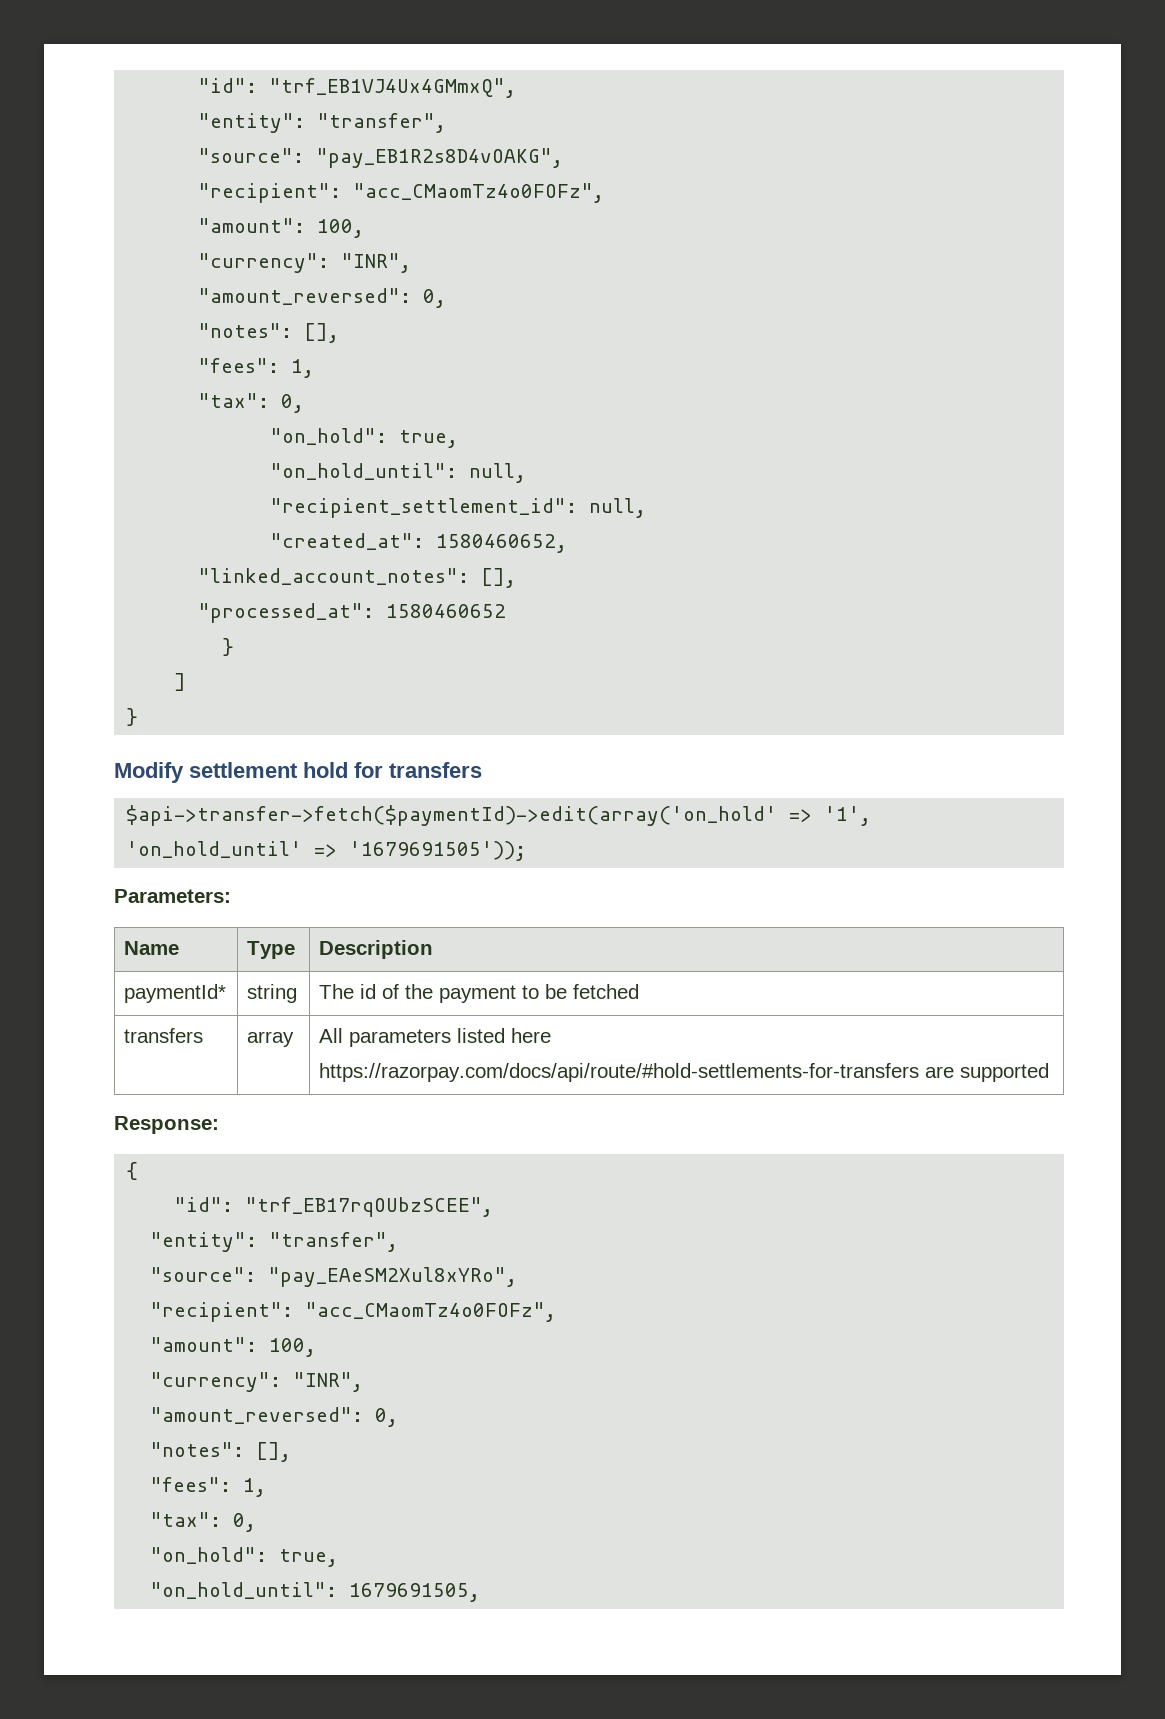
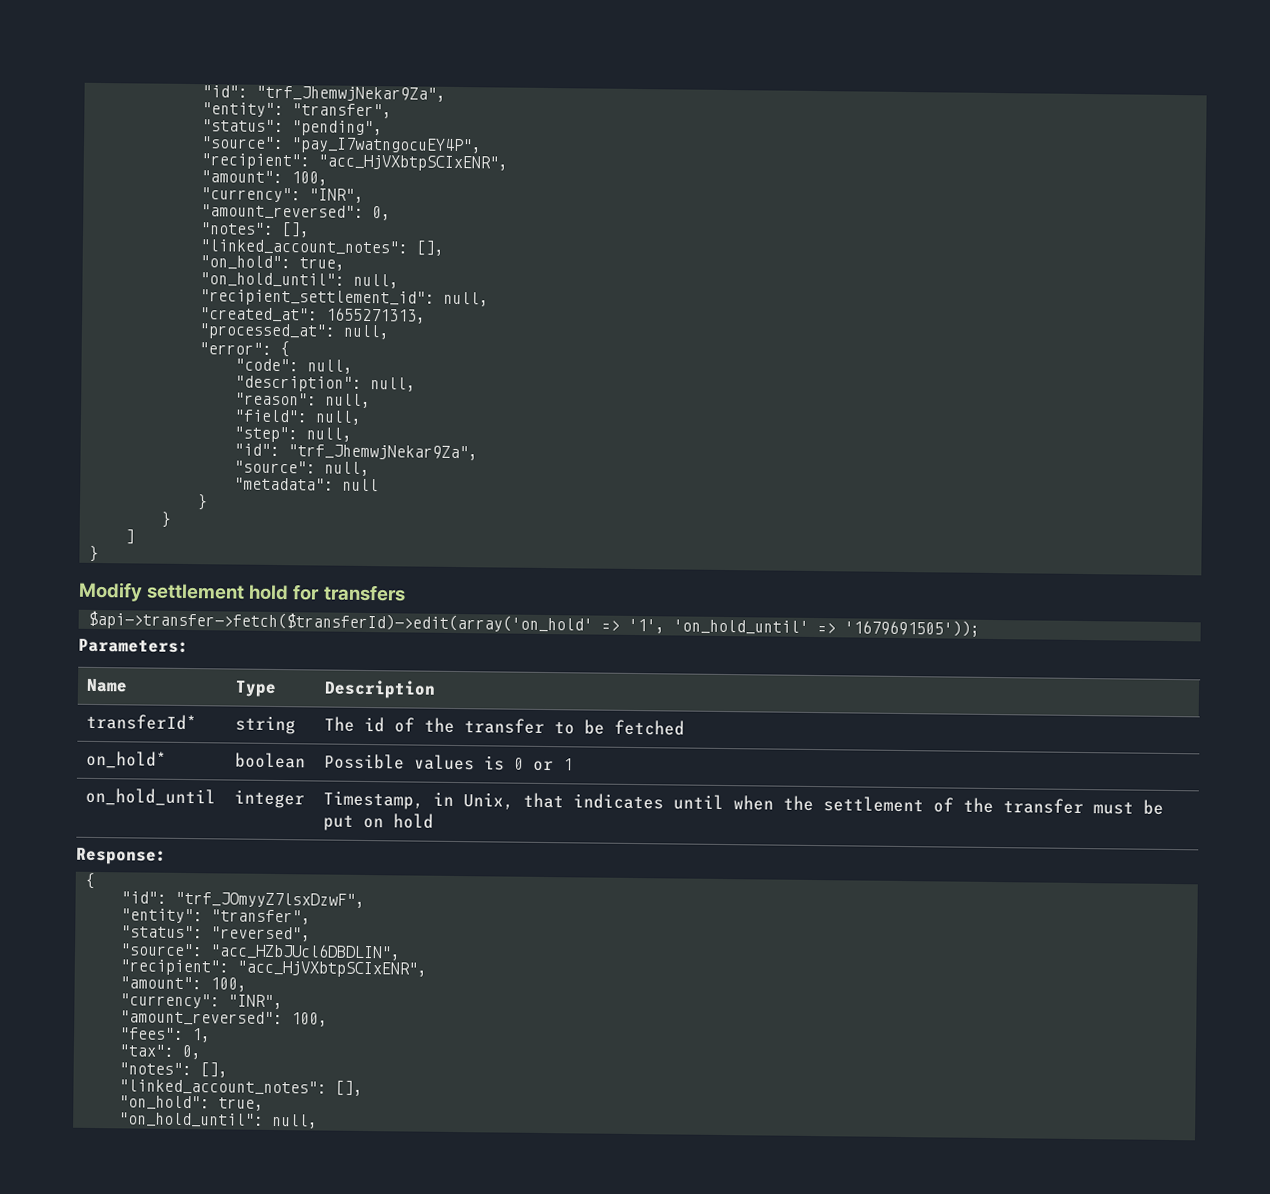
[198,78,517,98] [198,113,447,133] [198,148,564,168] [198,183,605,203] [198,218,365,238] [198,253,412,273] [198,288,447,308] [198,323,340,343] [198,358,315,378] [198,393,305,413] "id": "trf_EB1VJ4Ux4GMmxQ", // "entity": "transfer", // "source": "pay_EB1R2s8D4vOAKG", // "recipient": "acc_CMaomTz4o0FOFz", // "amount": 100, // "currency": "INR", // "amount_reversed": 0, // "notes": [], // "fees": 1, // "tax": 0, -> [202,85,447,102] [202,102,393,119] [202,119,384,137] [201,136,483,155] [201,153,509,172] [201,170,329,186] [201,187,365,203] [201,204,392,221] [201,222,311,238] [200,239,445,256] "id": "trf_JhemwjNekar9Za", // "entity": "transfer", // "status": "pending", // "source": "pay_I7watngocuEY4P", // "recipient": "acc_HjVXbtpSCIxENR", // "amount": 100, // "currency": "INR", // "amount_reversed": 0, // "notes": [], // "linked_account_notes": [],
[436,534,568,553] [198,568,517,588] [198,603,507,623] 1580460652, // "linked_account_notes": [], // "processed_at": 1580460652 -> [326,307,427,324] [199,323,391,340] [199,341,291,358] [235,358,354,374] [235,375,417,392] [235,392,372,409] [234,409,363,425] [234,426,353,443] [234,443,479,461] [234,460,371,477] [234,477,380,492] [197,494,209,511] 1655271313, // "processed_at": null, // "error": { // "code": null, // "description": null, // "reason": null, // "field": null, // "step": null, // "id": "trf_JhemwjNekar9Za", // "source": null, // "metadata": null // }
[126,805,778,826] $api->transfer->fetch($paymentId)->edit(array('on_hold' -> [88,610,594,634] $api->transfer->fetch($transferId)->edit(array('on_hold'
[124,984,227,1003] paymentId* -> [86,713,198,731] transferId*
[439,985,517,1003] payment -> [464,718,546,735] transfer
[124,1028,204,1043] [247,1031,295,1047] [319,1028,552,1047] [319,1063,1050,1082] transfers | array | All parameters listed here https://razorpay.com/docs/api/route/#hold-settlements-for-transfers are supported -> [86,750,168,769] [235,752,307,769] [324,753,574,772] [85,787,217,807] [234,789,306,809] [323,790,1165,815] [323,813,435,831] on_hold* | boolean | Possible values is 0 or 1 // on_hold_until | integer | Timestamp, in Unix, that indicates until when the settlement of the transfer must be put on hold
[245,1197,494,1217] [150,1232,399,1252] [150,1267,518,1287] [150,1302,557,1322] [150,1337,317,1357] [150,1372,364,1392] [150,1407,399,1427] [150,1442,292,1462] [150,1477,267,1497] [150,1512,257,1532] [150,1547,339,1567] [150,1582,481,1602] "trf_EB17rqOUbzSCEE", // "entity": "transfer", // "source": "pay_EAeSM2Xul8xYRo", // "recipient": "acc_CMaomTz4o0FOFz", // "amount": 100, // "currency": "INR", // "amount_reversed": 0, // "notes": [], // "fees": 1, // "tax": 0, // "on_hold": true, // "on_hold_until": 1679691505, -> [175,891,366,909] [121,908,312,925] [121,925,312,942] [120,943,402,961] [120,959,428,978] [120,976,248,992] [120,993,284,1010] [120,1010,329,1027] [120,1027,212,1043] [119,1044,202,1060] [119,1062,229,1078] [119,1079,364,1096] [119,1095,265,1111] [119,1112,319,1129] "trf_JOmyyZ7lsxDzwF", // "entity": "transfer", // "status": "reversed", // "source": "acc_HZbJUcl6DBDLIN", // "recipient": "acc_HjVXbtpSCIxENR", // "amount": 100, // "currency": "INR", // "amount_reversed": 100, // "fees": 1, // "tax": 0, // "notes": [], // "linked_account_notes": [], // "on_hold": true, // "on_hold_until": null,

